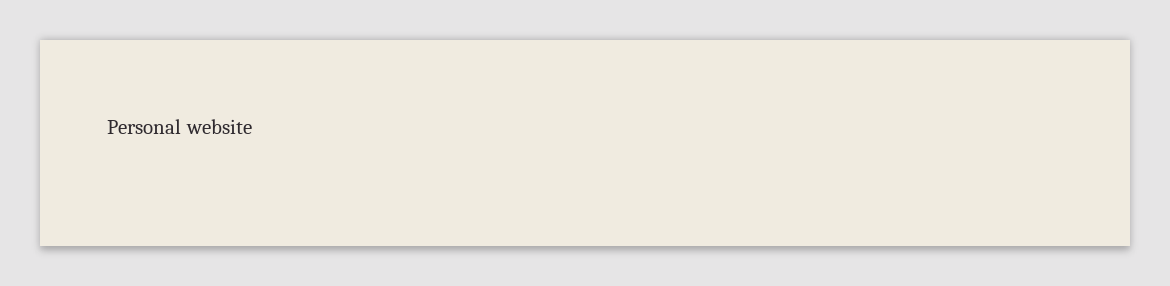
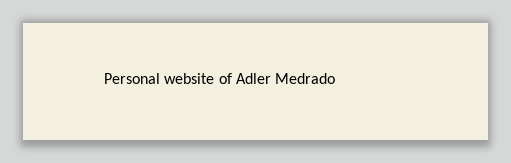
(252, 126) none -> [218,73,336,84] of Adler Medrado

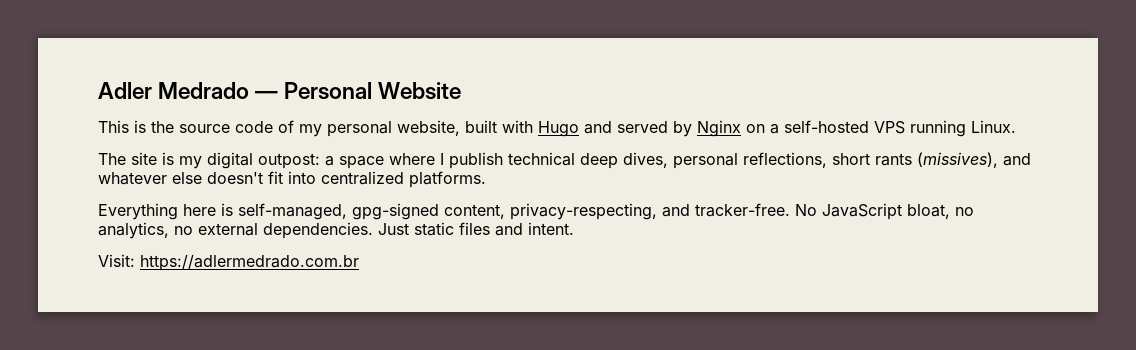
[104,73,336,84] Personal website of Adler Medrado -> [98,82,462,100] [98,120,1016,137] [98,152,1031,169] [98,171,486,188] [98,203,974,220] [98,222,574,239] [98,254,359,271] Adler Medrado — Personal Website // This is the source code of my personal website, built with Hugo and served by Nginx on a self-hosted VPS running Linux. // The site is my digital outpost: a space where I publish technical deep dives, personal reflections, short rants (missives), and whatever else doesn't fit into centralized platforms. // Everything here is self-managed, gpg-signed content, privacy-respecting, and tracker-free. No JavaScript bloat, no analytics, no external dependencies. Just static files and intent. // Visit: https://adlermedrado.com.br

